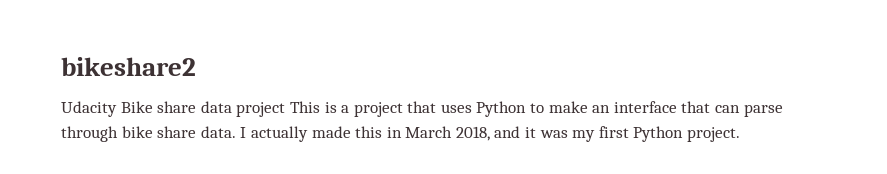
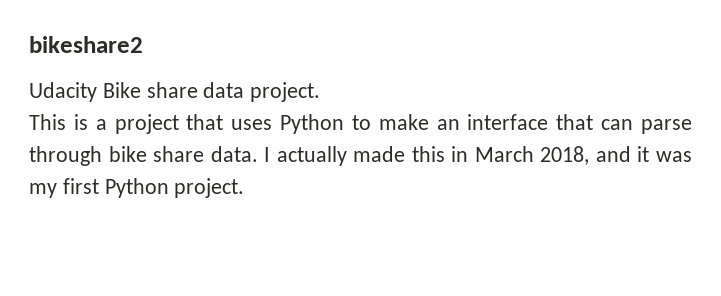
[236,102,286,117] project -> [250,82,321,102] project. //

